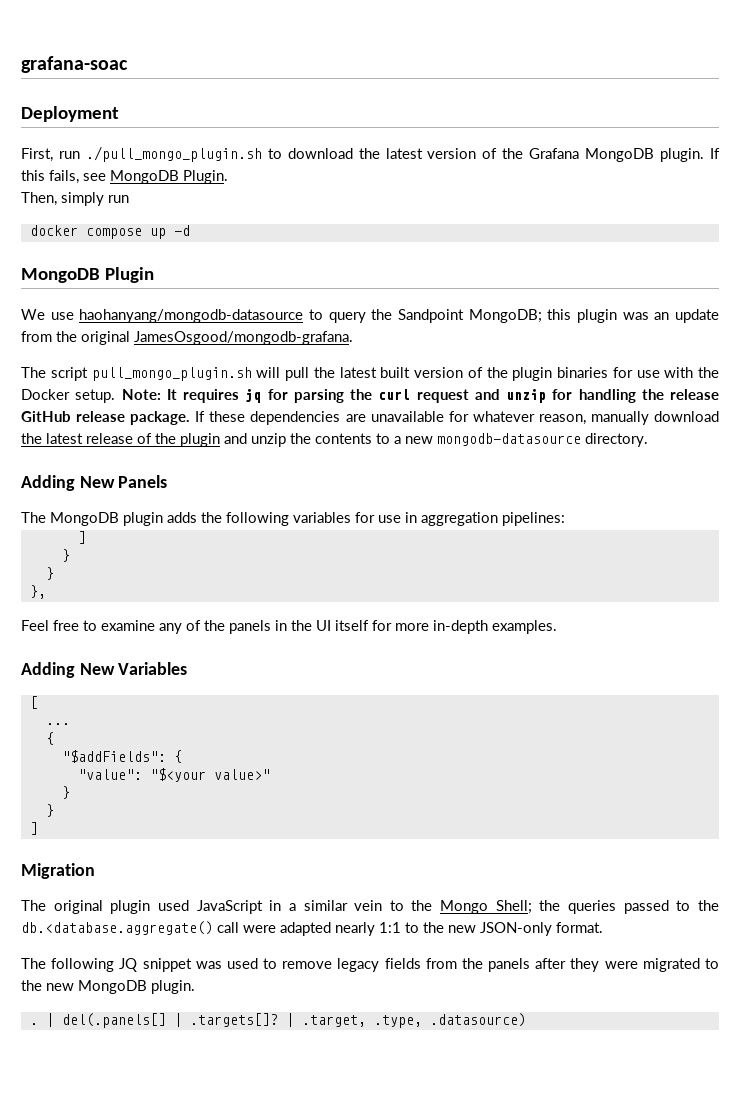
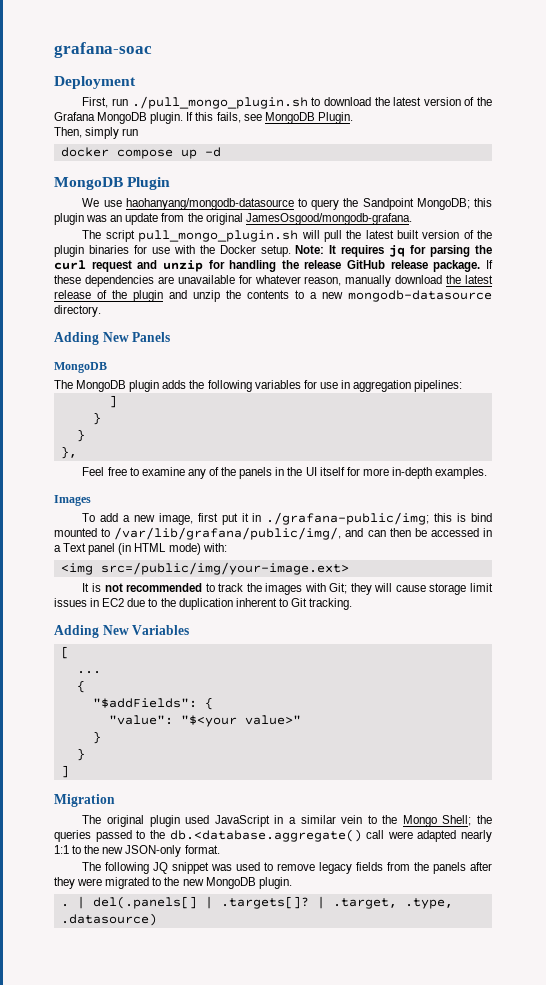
(168, 481) none -> [54,362,107,373] // MongoDB
(557, 627) none -> [54,495,91,506] [82,512,492,525] [54,527,492,540] [54,543,227,555] [60,562,349,575] [82,583,494,595] [54,598,353,610] // Images // To add a new image, first put it in ./grafana-public/img; this is bind mounted to /var/lib/grafana/public/img/, and can then be accessed in a Text panel (in HTML mode) with: // <img src=/public/img/your-image.ext> // It is not recommended to track the images with Git; they will cause storage limit issues in EC2 due to the duplication inherent to Git tracking.

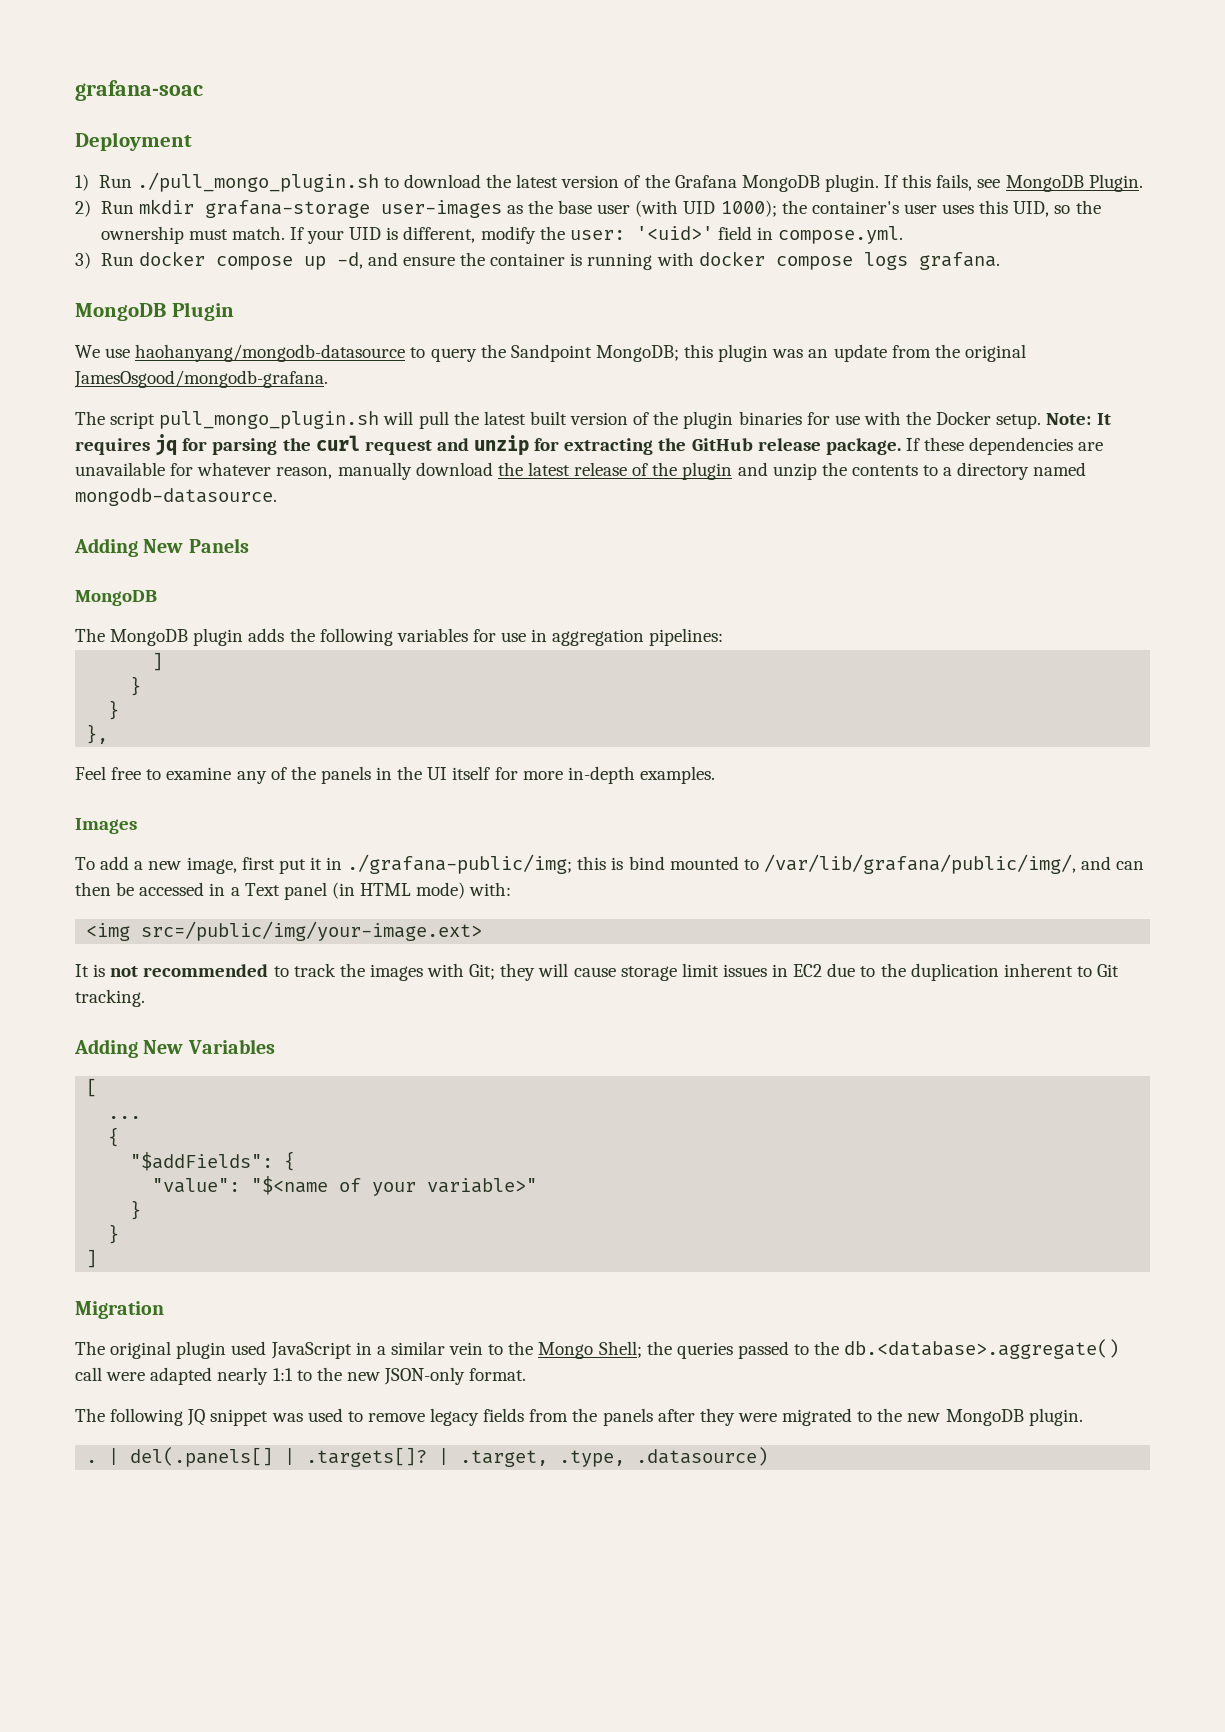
[82,97,129,108] First, run -> [75,174,132,191] 1) Run
[54,127,139,139] [60,147,221,159] Then, simply run // docker compose up -d -> [75,199,1101,218] [100,226,904,244] [75,251,1000,270] 2) Run mkdir grafana-storage user-images as the base user (with UID 1000); the container's user uses this UID, so the ownership must match. If your UID is different, modify the user: '<uid>' field in compose.yml. // 3) Run docker compose up -d, and ensure the container is running with docker compose logs grafana.
[229,260,342,272] handling the release -> [564,438,687,455] extracting the
[322,290,492,302] [54,305,101,317] new mongodb-datasource directory. -> [957,462,1087,480] [75,488,277,506] directory named mongodb-datasource.
[180,715,301,727] "$<your value>" -> [251,1176,538,1196] "$<name of your variable>"
[169,829,362,842] db.<database.aggregate() -> [844,1339,1120,1359] db.<database>.aggregate()

